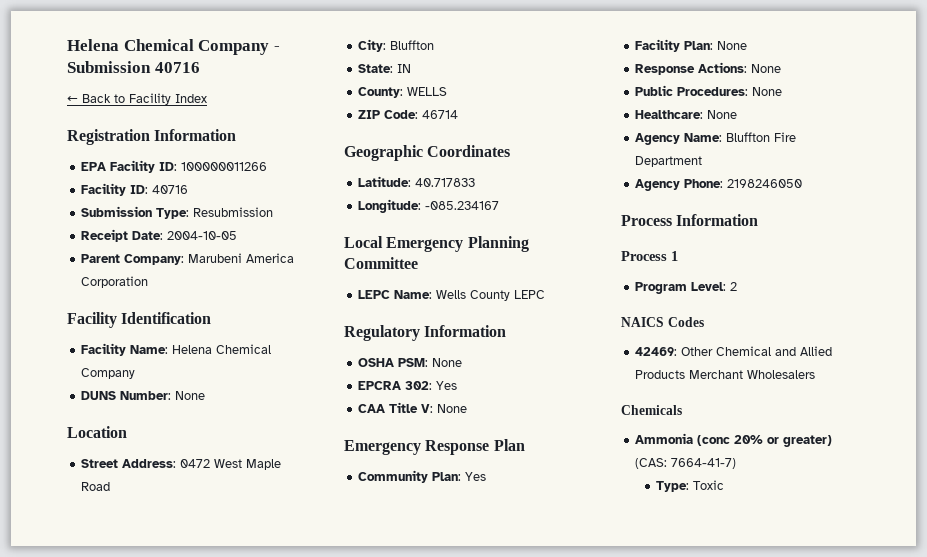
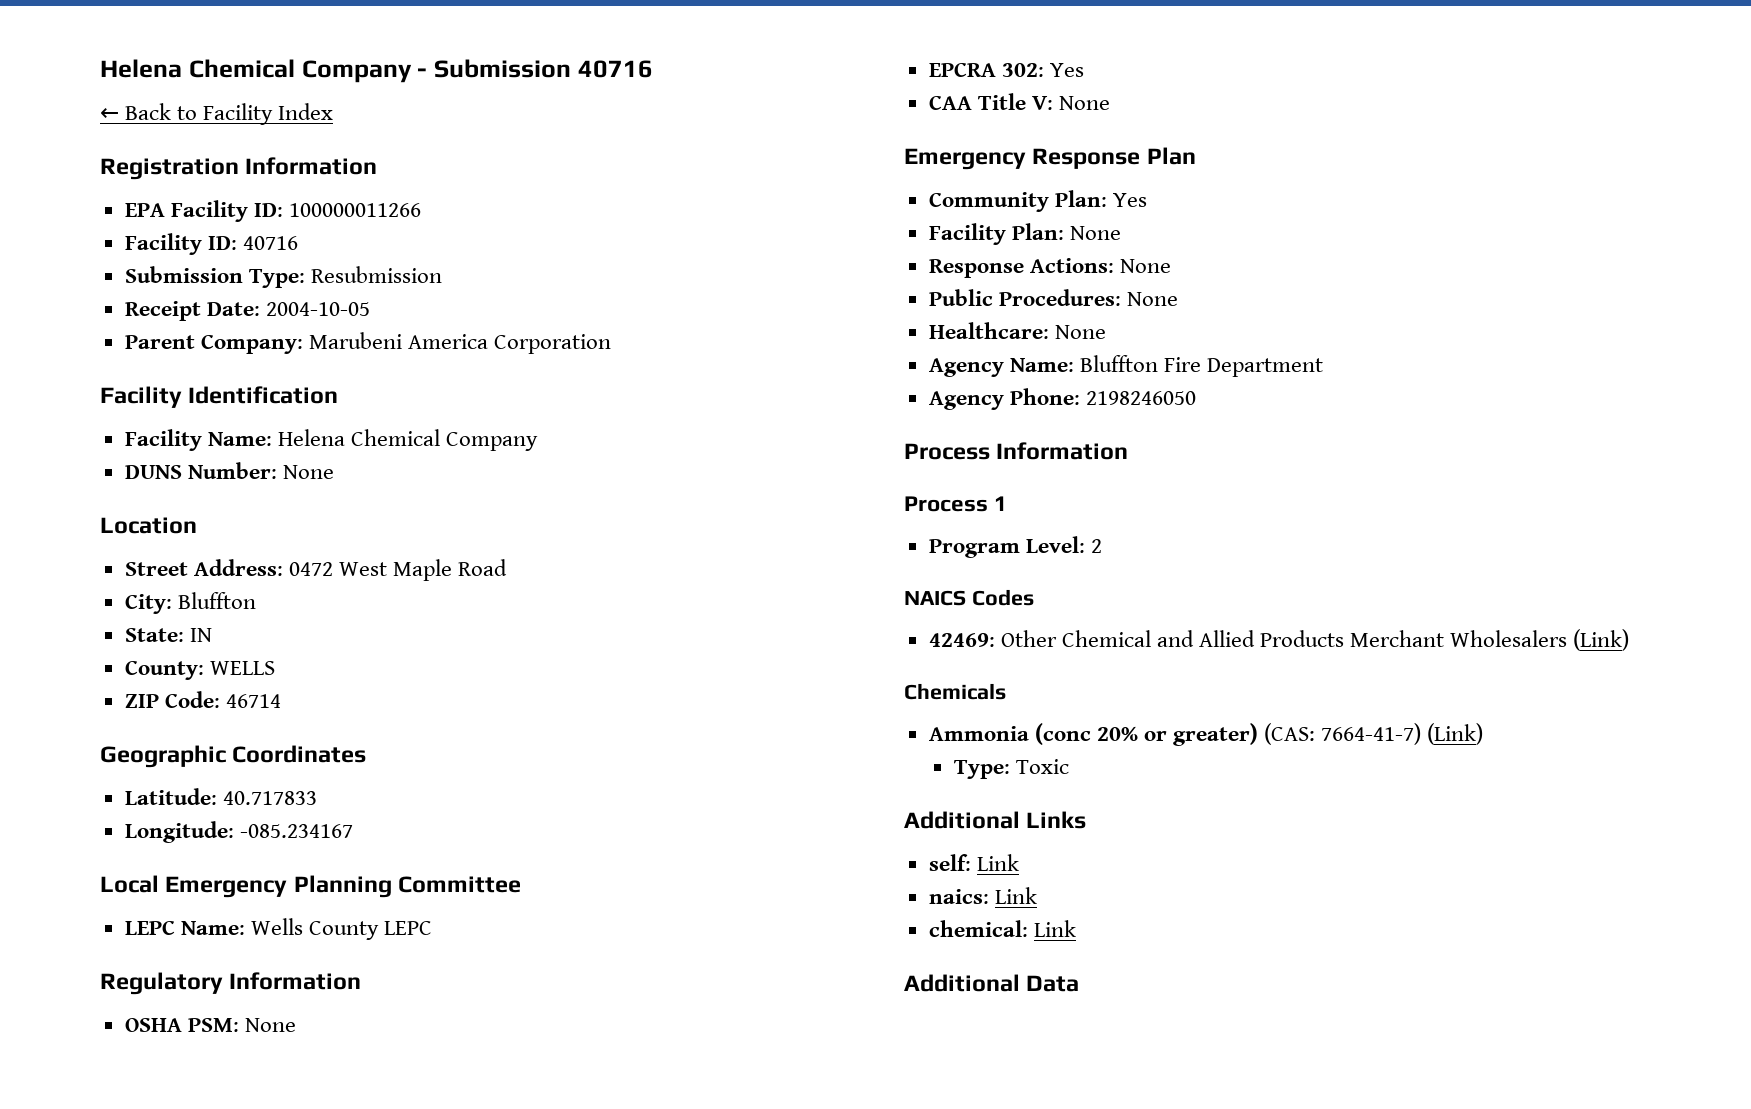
(816, 374) none -> [1573,629,1630,651] (Link)
(737, 463) none -> [1427,723,1484,745] (Link)
(725, 485) none -> [904,811,1087,829] [928,854,1019,871] [928,887,1037,904] [928,920,1076,937] [904,974,1080,992] // Additional Links // self: Link // naics: Link // chemical: Link // Additional Data

